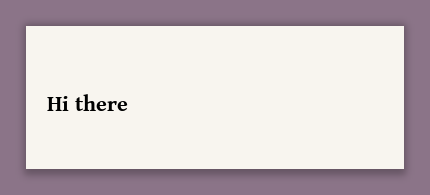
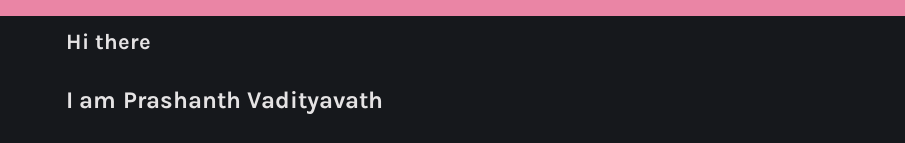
(128, 102) none -> [66,90,384,115] // I am Prashanth Vadityavath

